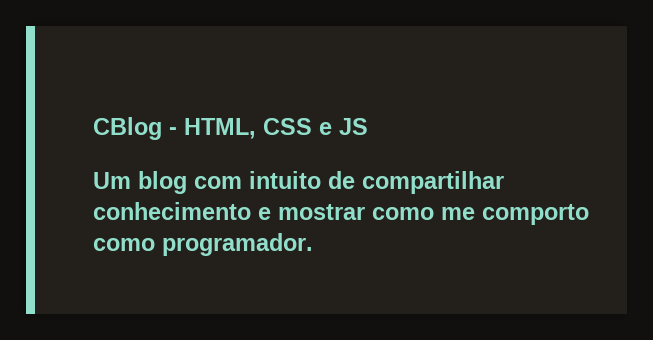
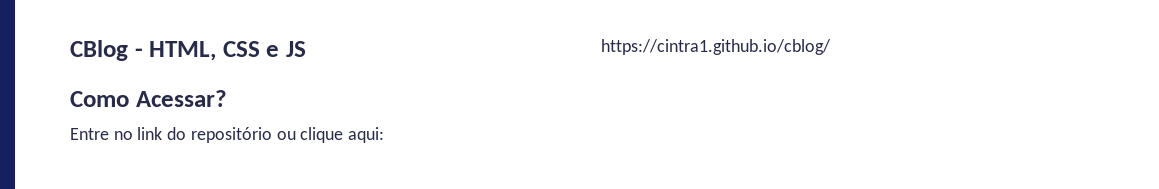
[93,171,504,194] [93,202,589,225] [93,233,313,256] Um blog com intuito de compartilhar conhecimento e mostrar como me comporto como programador. -> [70,90,227,107] [70,127,385,143] [601,39,831,55] Como Acessar? // Entre no link do repositório ou clique aqui: https://cintra1.github.io/cblog/

